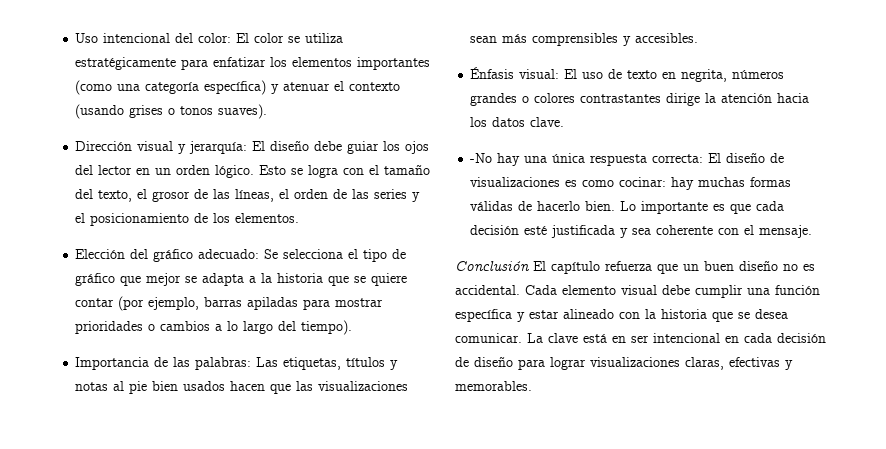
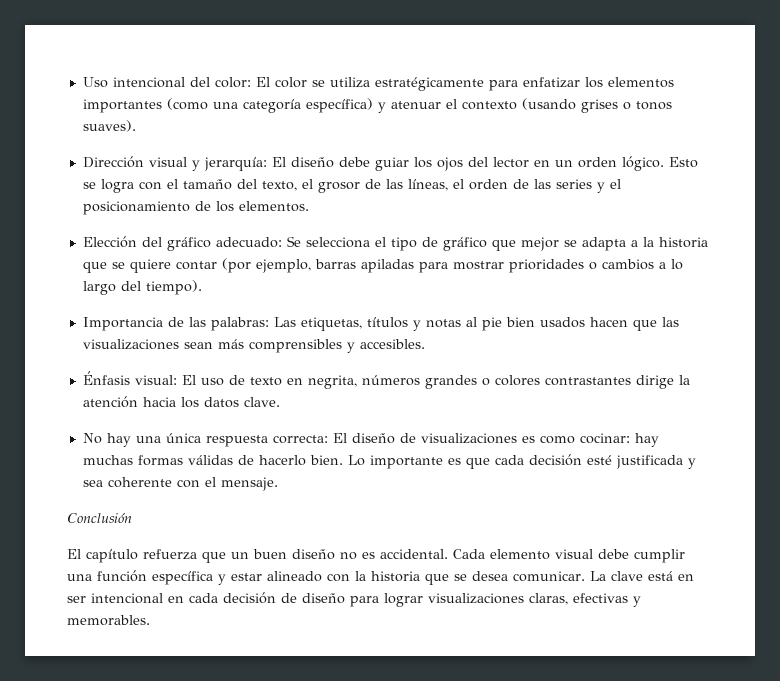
[470,153,493,163] -No -> [82,433,102,444] No
(530, 266) none -> (132, 518) //

